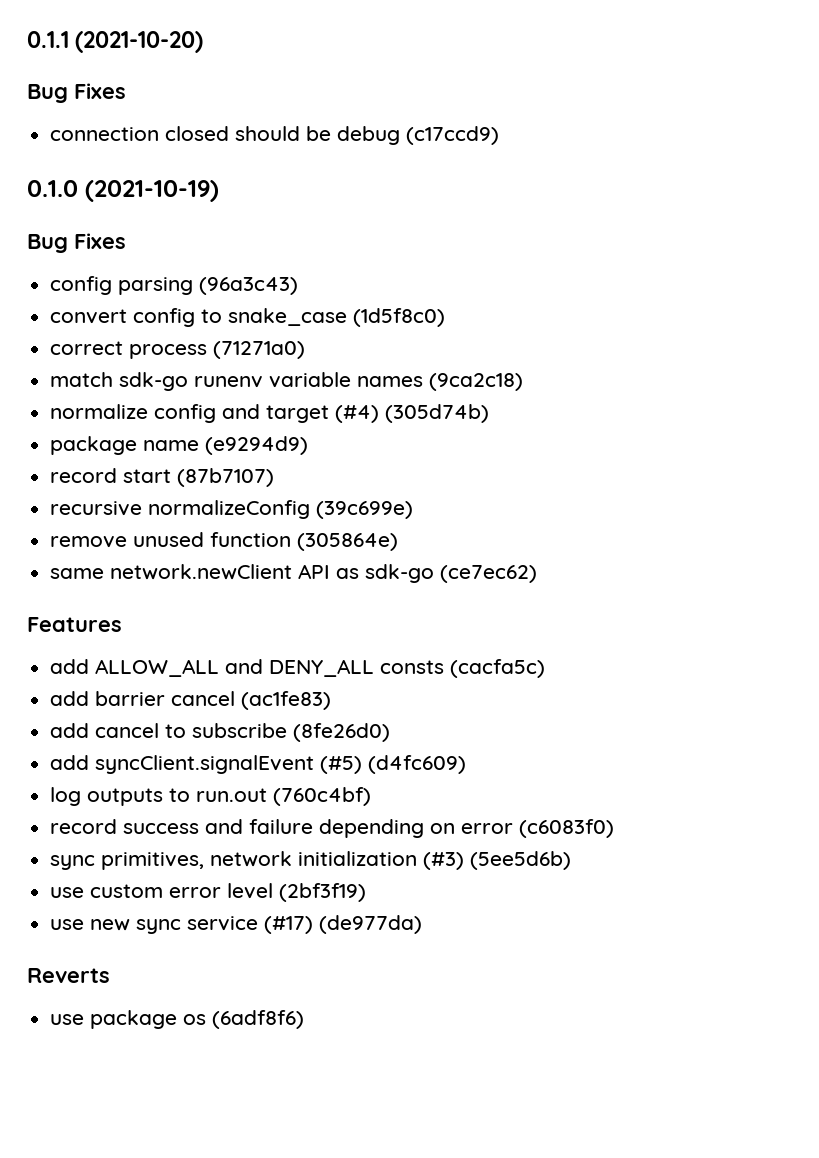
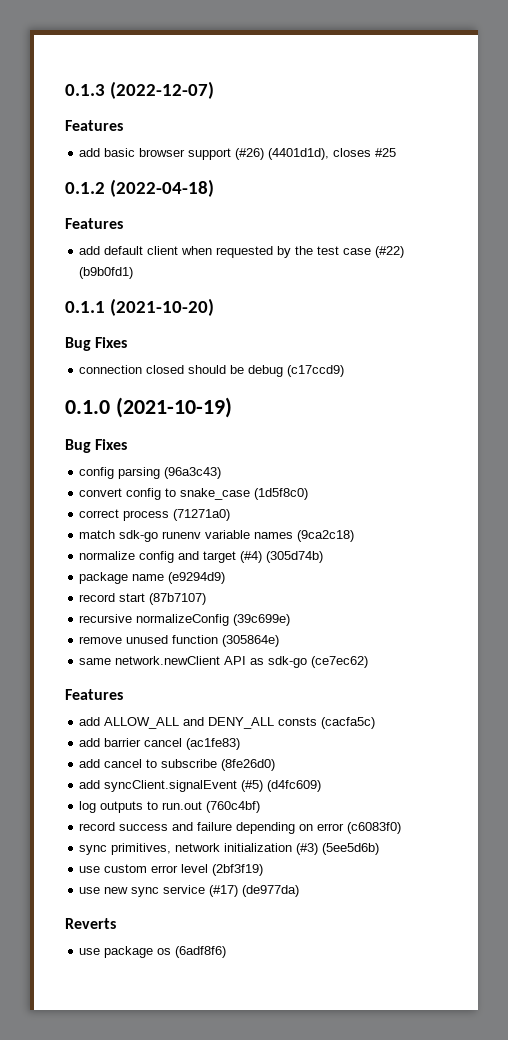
(27, 39) none -> [65,81,214,99] [65,120,123,131] [79,148,397,160] [65,179,214,197] [65,218,123,229] [79,246,405,258] [79,267,134,279] 0.1.3 (2022-12-07) // Features // add basic browser support (#26) (4401d1d), closes #25 // 0.1.2 (2022-04-18) // Features // add default client when requested by the test case (#22) (b9b0fd1) //

